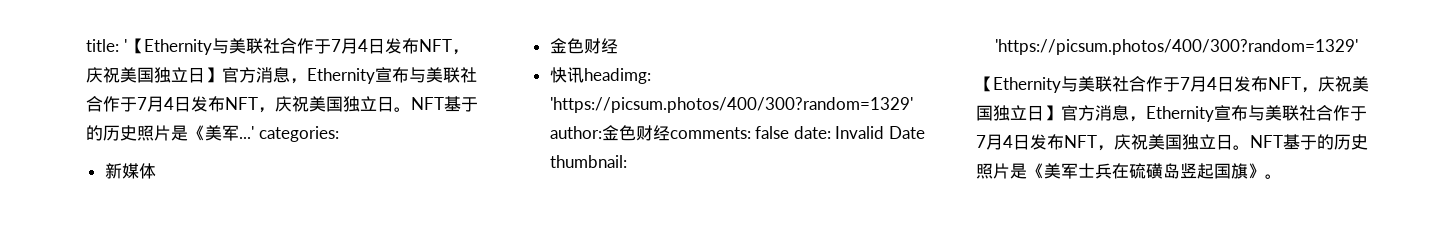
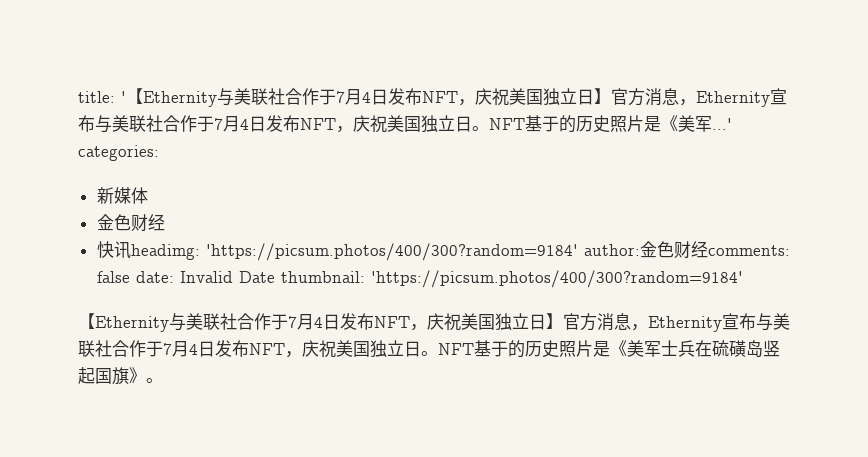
[549,97,913,113] 'https://picsum.photos/400/300?random=1329' -> [205,243,578,261] 'https://picsum.photos/400/300?random=9184'
[994,39,1358,55] 'https://picsum.photos/400/300?random=1329' -> [370,270,743,288] 'https://picsum.photos/400/300?random=9184'

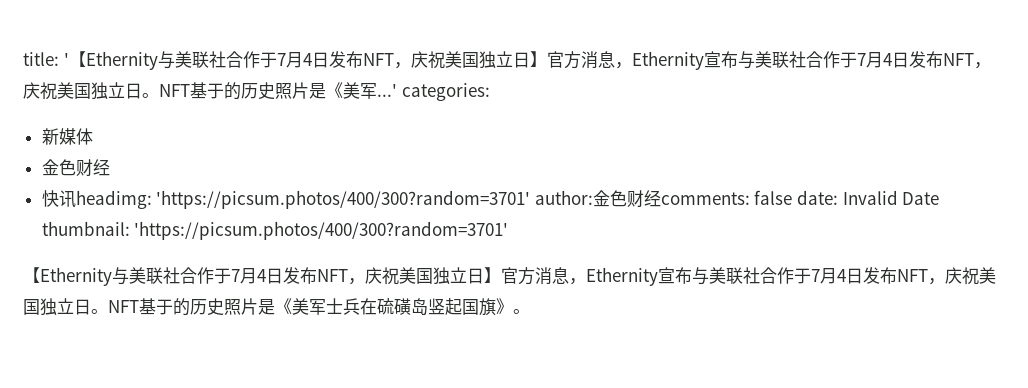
[205,243,578,261] 'https://picsum.photos/400/300?random=9184' -> [156,190,531,209] 'https://picsum.photos/400/300?random=3701'
[370,270,743,288] 'https://picsum.photos/400/300?random=9184' -> [134,221,509,240] 'https://picsum.photos/400/300?random=3701'

